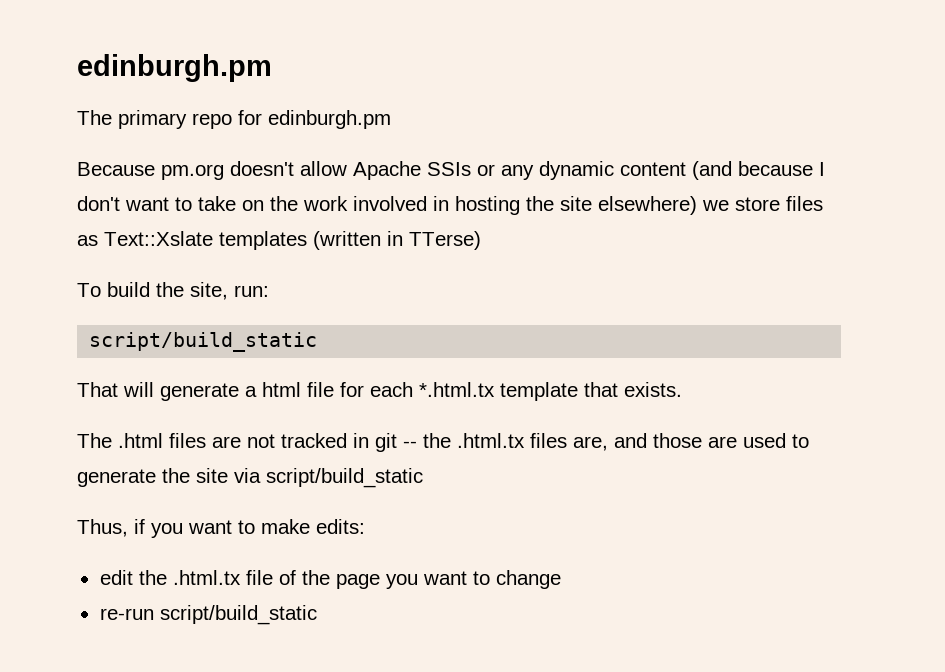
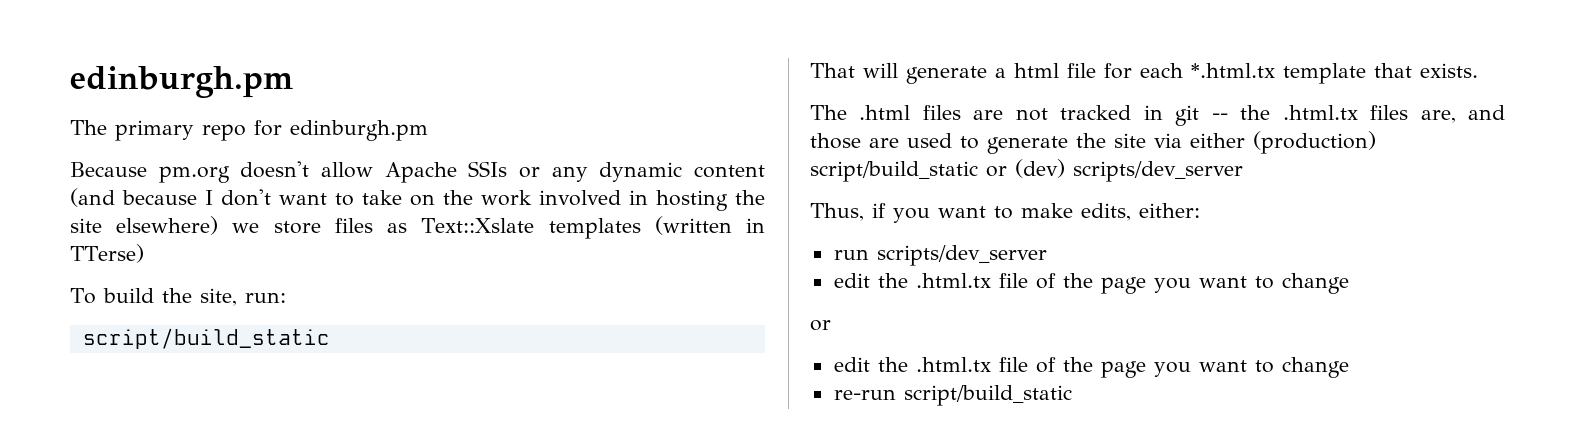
[266,468,423,488] script/build_static -> [1190,131,1376,154] [810,159,1243,182] either (production) script/build_static or (dev) scripts/dev_server
[316,519,365,534] edits: -> [1081,203,1200,221] [833,245,1047,266] [833,273,1349,294] [810,320,831,331] edits, either: // run scripts/dev_server // edit the .html.tx file of the page you want to change // or

